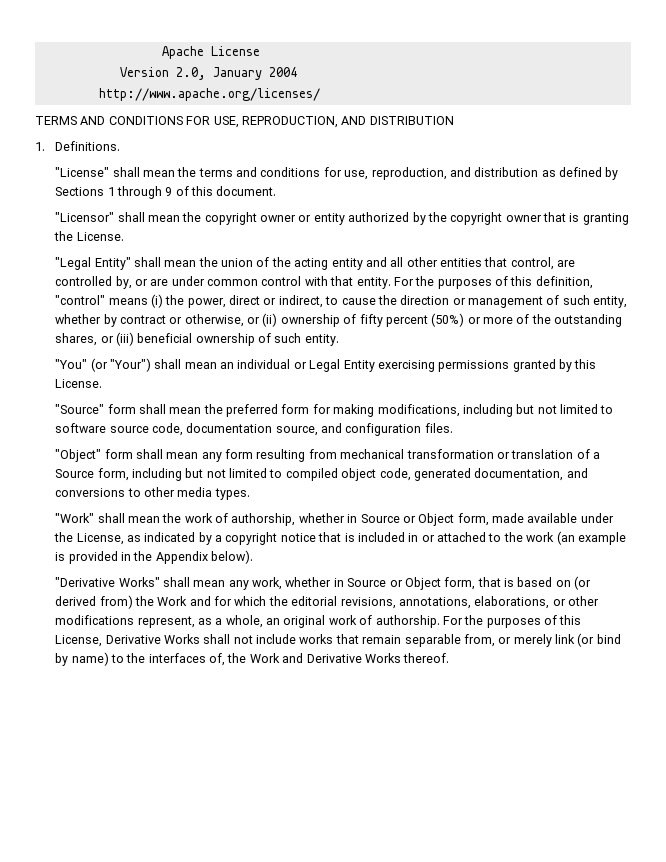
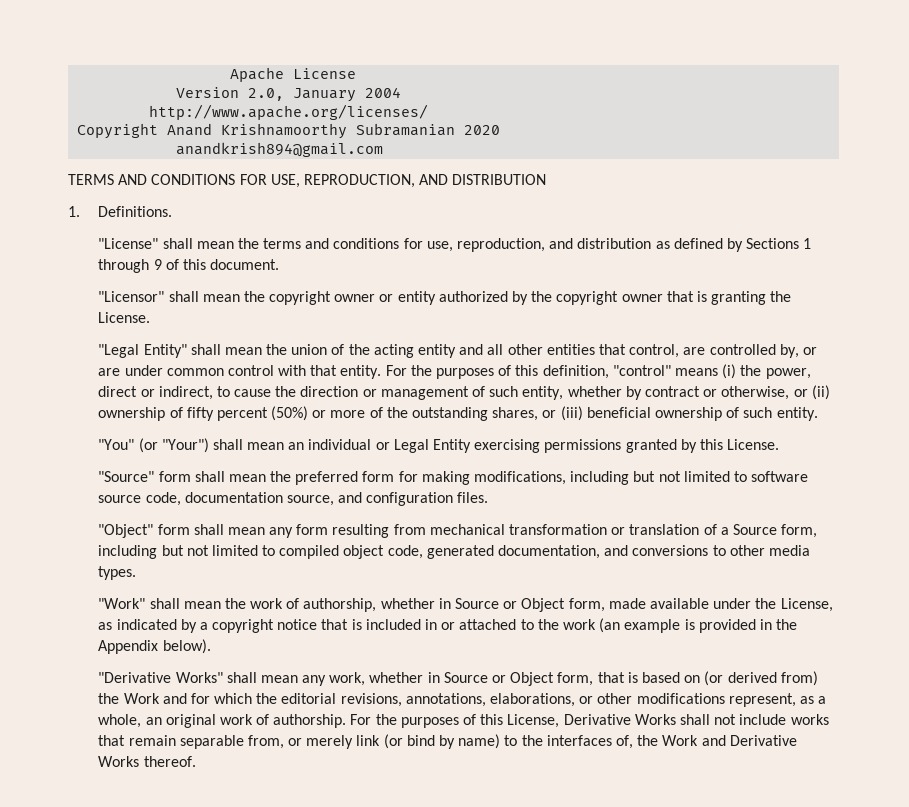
(320, 94) none -> [77,123,501,139] [176,142,384,157] // Copyright Anand Krishnamoorthy Subramanian 2020 // anandkrish894@gmail.com

